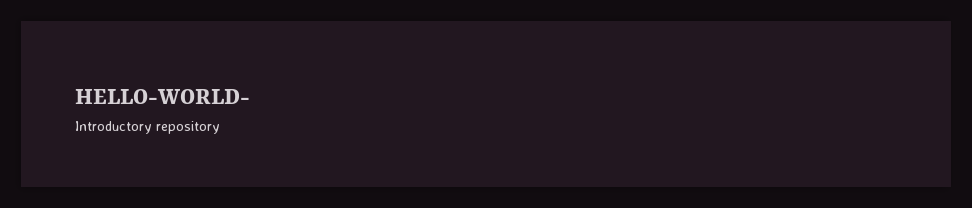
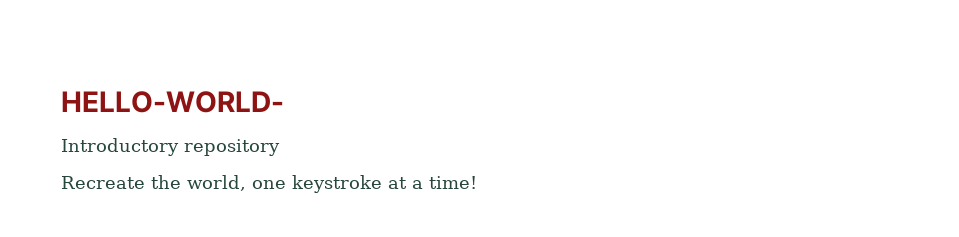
(220, 127) none -> [61,175,477,193] // Recreate the world, one keystroke at a time!

